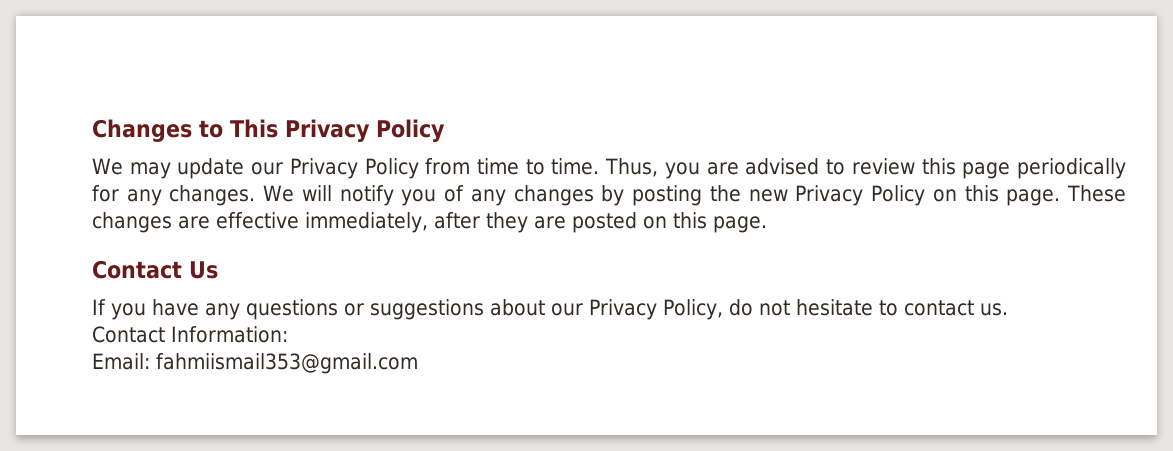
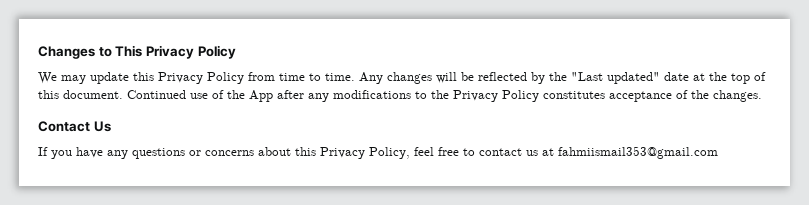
[251,162,284,175] our -> [133,72,154,81] this
[605,158,1127,179] [92,185,1127,206] [92,212,767,233] Thus, you are advised to review this page periodically for any changes. We will notify you of any changes by posting the new Privacy Policy on this page. These changes are effective immediately, after they are posted on this page. -> [359,72,766,84] [38,90,762,102] Any changes will be reflected by the "Last updated" date at the top of this document. Continued use of the App after any modifications to the Privacy Policy constitutes acceptance of the changes.
[370,299,1008,320] [92,326,288,343] [92,353,150,370] suggestions about our Privacy Policy, do not hesitate to contact us. // Contact Information: // Email: -> [205,147,554,159] concerns about this Privacy Policy, feel free to contact us at

